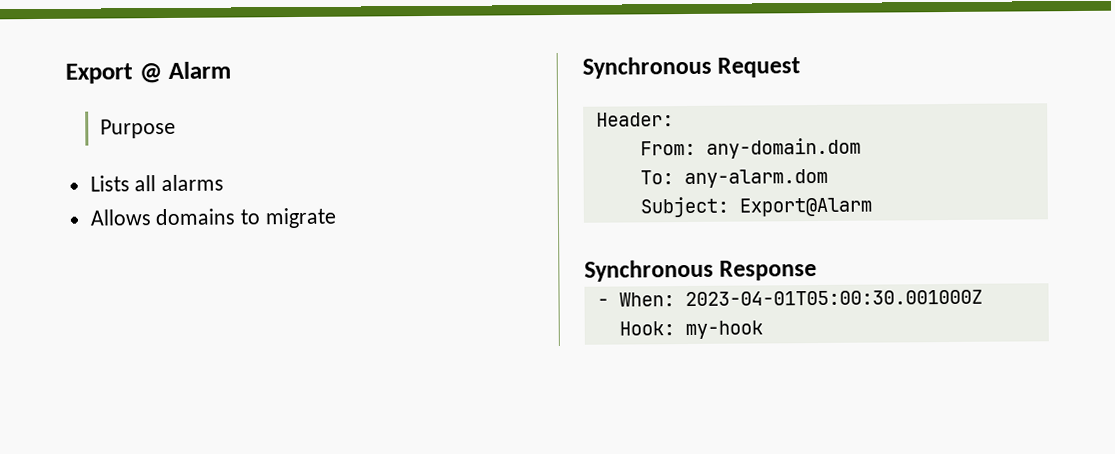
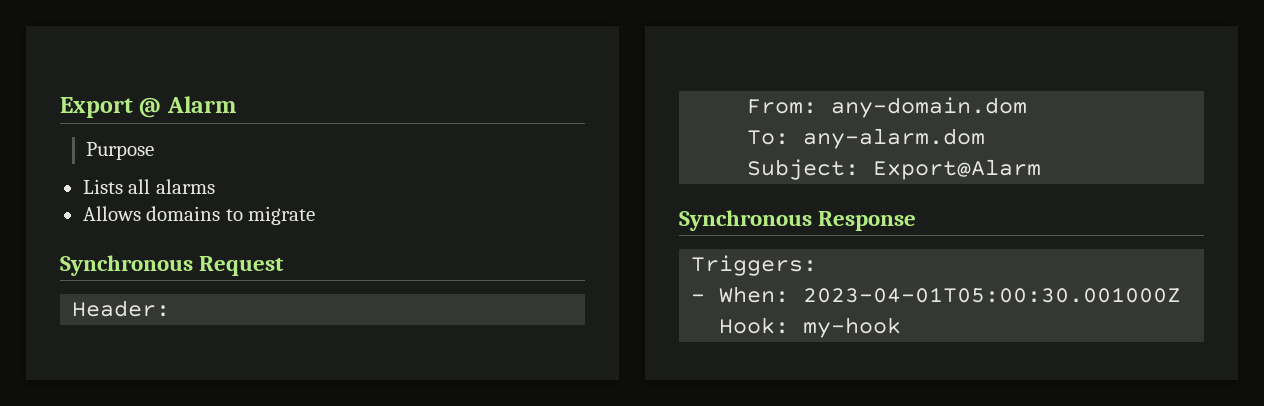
(818, 270) none -> [691,255,818,276] // Triggers:

